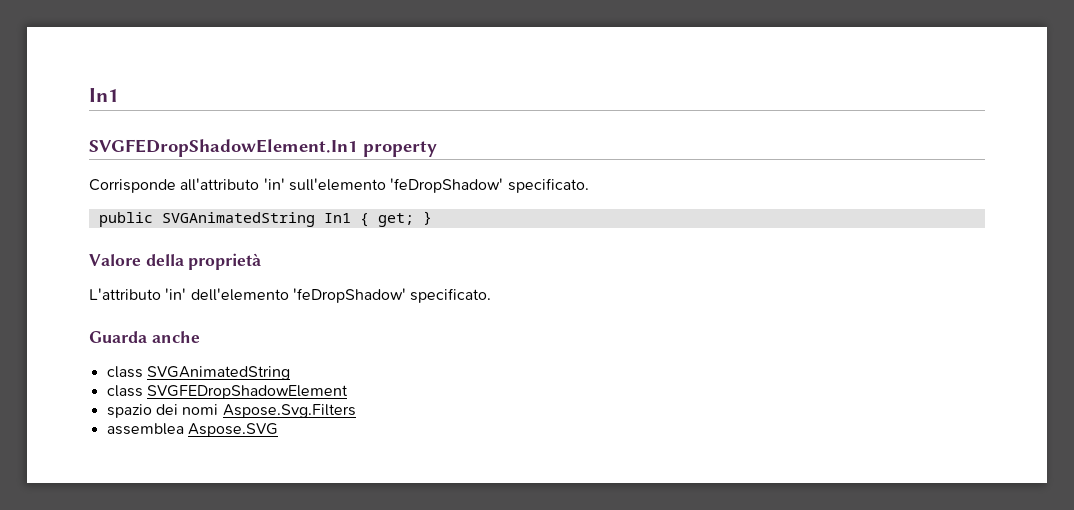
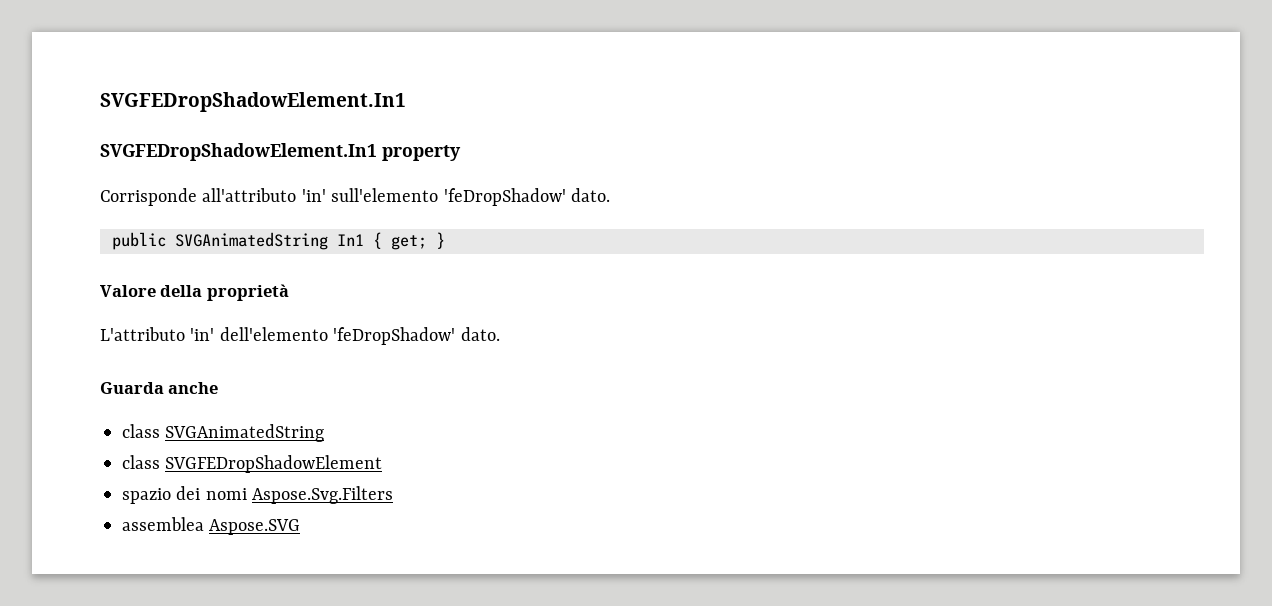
[89,88,119,102] In1 -> [100,92,406,112] SVGFEDropShadowElement.In1
[507,178,589,193] specificato. -> [571,188,610,202] dato.
[410,288,492,303] specificato. -> [460,327,500,341] dato.

